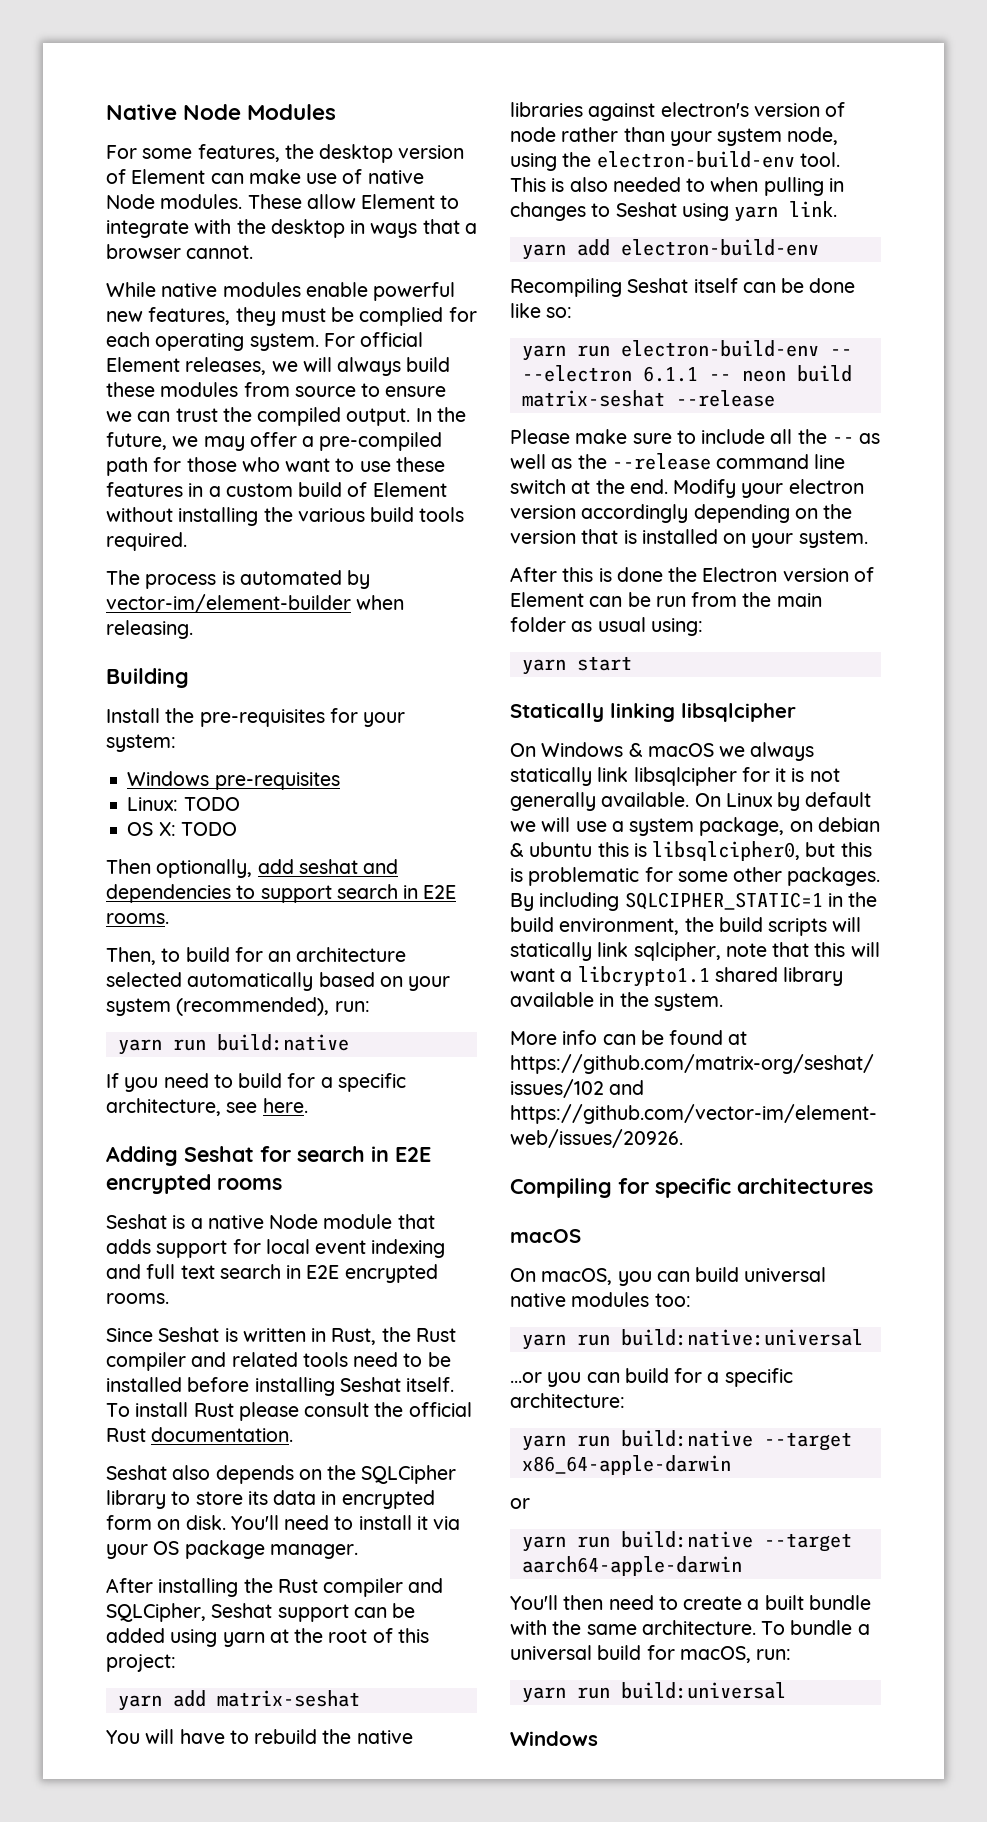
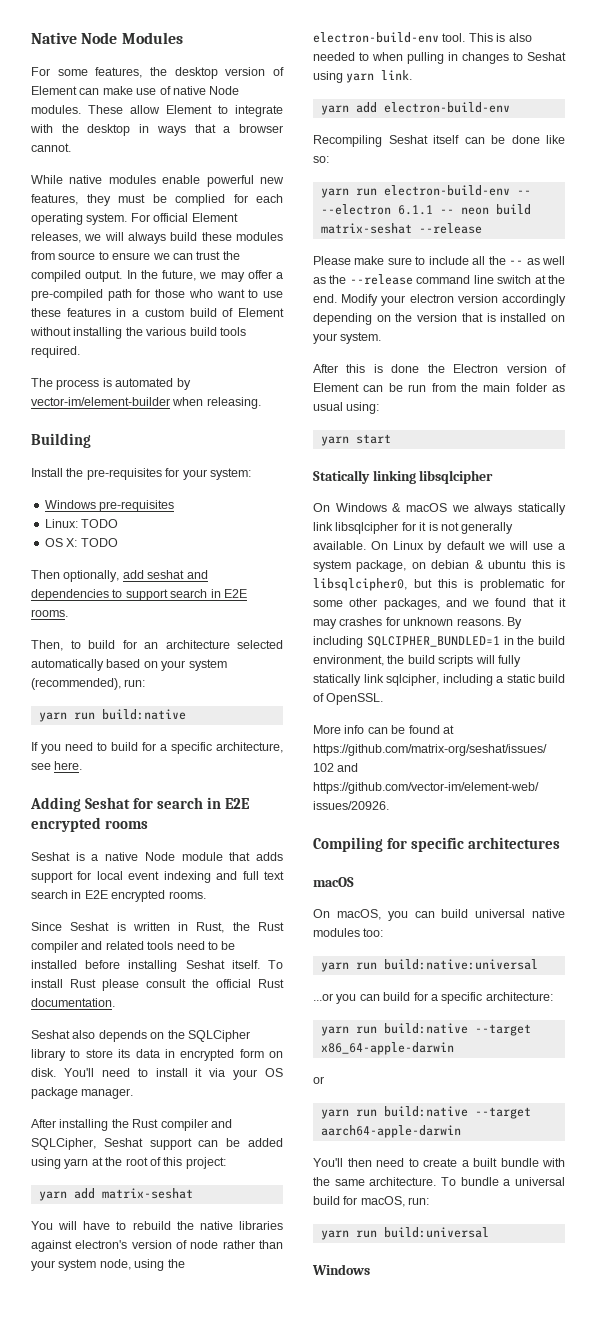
[787,867,881,886] packages. -> [383,598,566,610] [313,617,504,629] packages, and we found that it may crashes for unknown reasons.
[624,892,823,910] SQLCIPHER_STATIC=1 -> [366,636,500,647] SQLCIPHER_BUNDLED=1
(862, 924) none -> [497,655,521,667] fully
[725,942,880,957] [510,966,844,987] [510,992,723,1011] note that this will want a libcrypto1.1 shared library available in the system. -> [442,674,565,686] [313,693,384,705] including a static build of OpenSSL.

